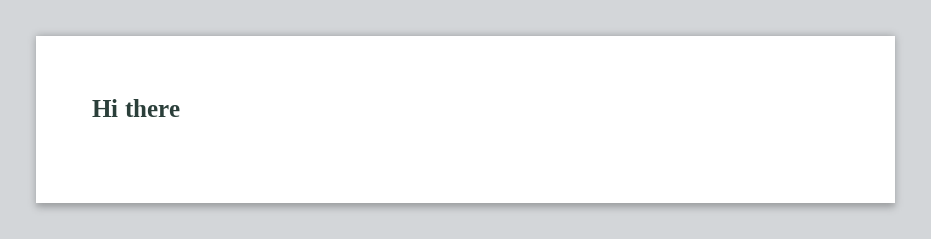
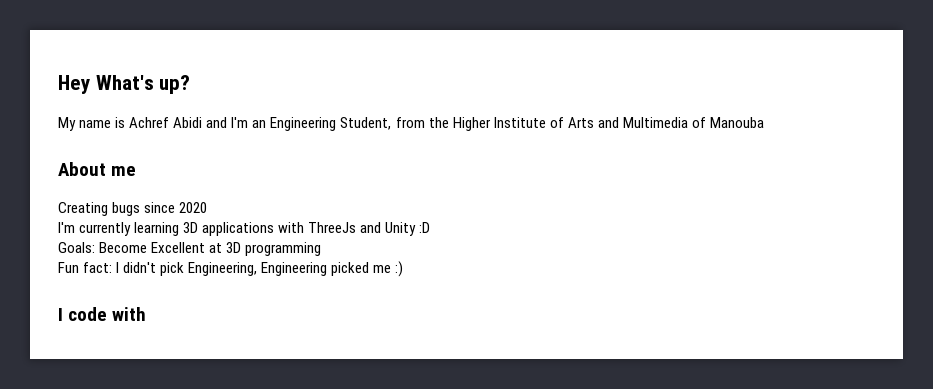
[92,99,180,117] Hi there -> [58,75,191,94] [58,117,764,131] [58,162,137,176] [58,202,208,216] [58,222,431,236] [58,242,322,256] [58,261,404,277] [58,307,147,321] Hey What's up? // My name is Achref Abidi and I'm an Engineering Student, from the Higher Institute of Arts and Multimedia of Manouba // About me // Creating bugs since 2020 // I'm currently learning 3D applications with ThreeJs and Unity :D // Goals: Become Excellent at 3D programming // Fun fact: I didn't pick Engineering, Engineering picked me :) // I code with

